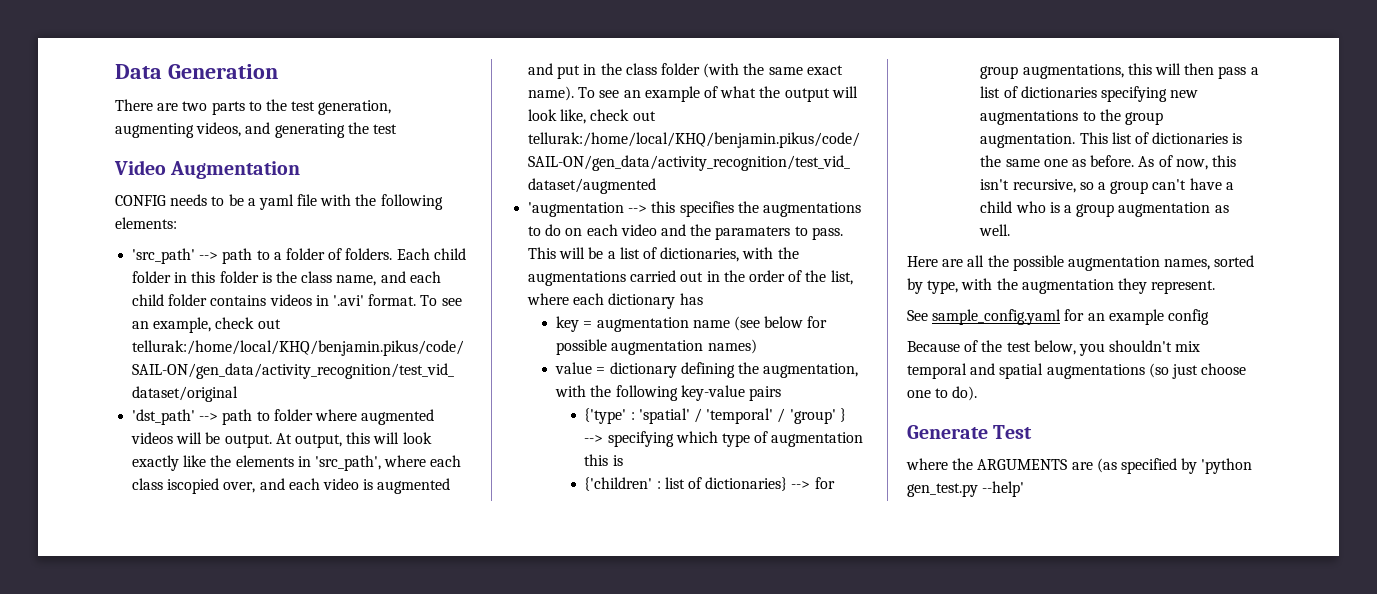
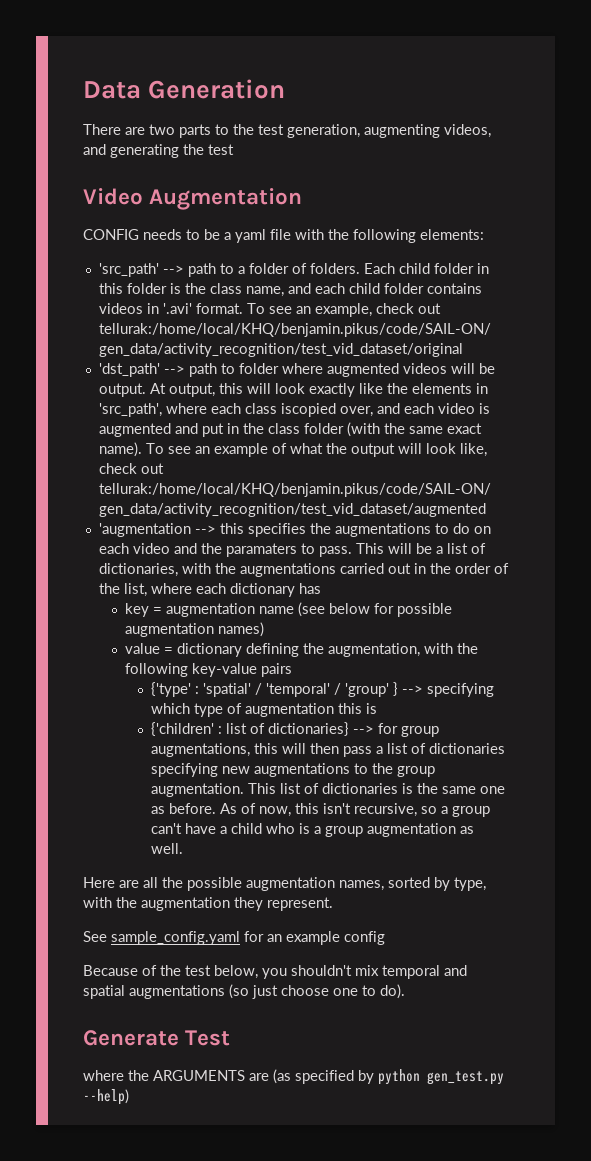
[1201,458,1253,474] [907,481,1025,497] 'python gen_test.py --help' -> [378,1069,504,1085] [83,1089,129,1105] python gen_test.py --help)

